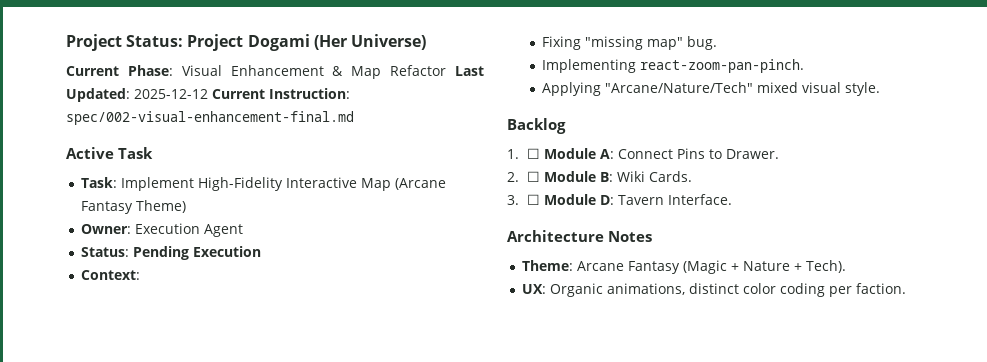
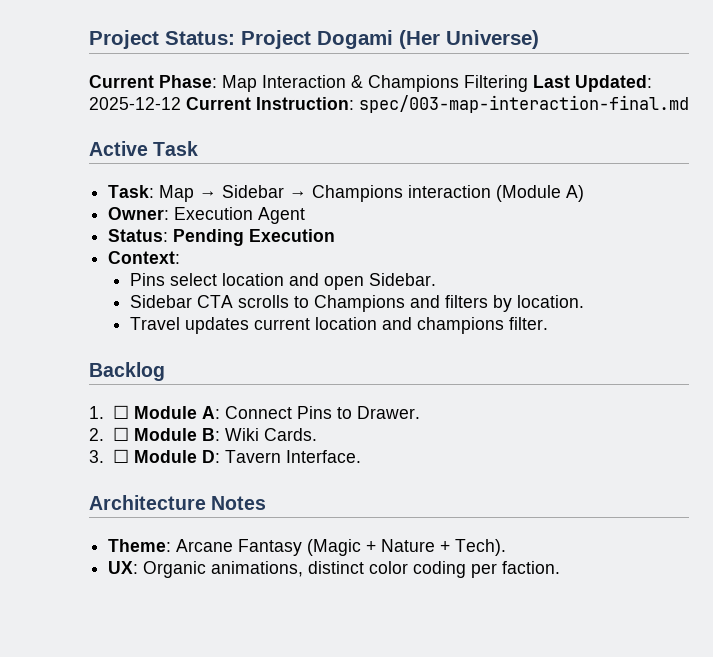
[181,65,447,79] Visual Enhancement & Map Refactor -> [222,75,528,92] Map Interaction & Champions Filtering
[66,111,354,125] spec/002-visual-enhancement-final.md -> [359,95,689,113] spec/003-map-interaction-final.md
[120,177,446,191] [80,200,186,214] Implement High-Fidelity Interactive Map (Arcane Fantasy Theme) -> [159,185,585,202] Map → Sidebar → Champions interaction (Module A)
[541,36,717,50] [541,59,804,73] [541,82,880,96] Fixing "missing map" bug. // Implementing react-zoom-pan-pinch. // Applying "Arcane/Nature/Tech" mixed visual style. -> [130,273,437,290] [130,295,585,312] [130,317,549,334] Pins select location and open Sidebar. // Sidebar CTA scrolls to Champions and filters by location. // Travel updates current location and champions filter.

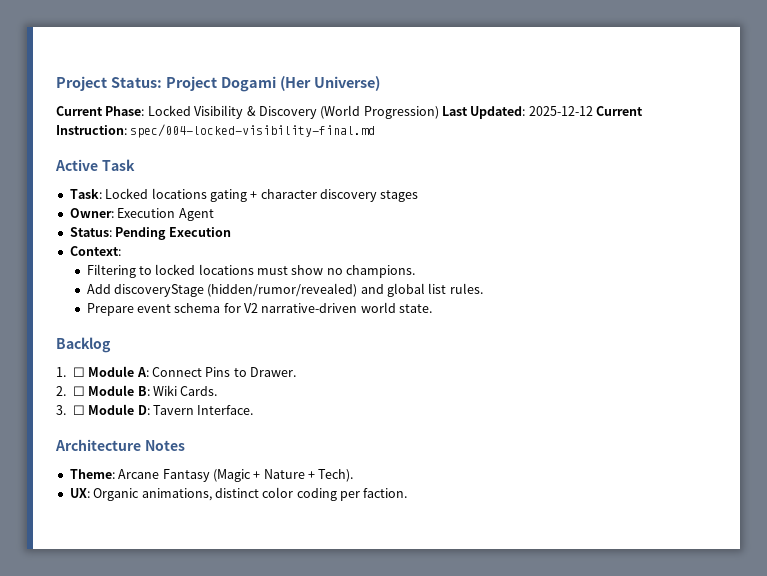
[222,75,528,92] Map Interaction & Champions Filtering -> [147,105,439,119] Locked Visibility & Discovery (World Progression)
[359,95,689,113] spec/003-map-interaction-final.md -> [130,124,376,138] spec/004-locked-visibility-final.md
[159,185,585,202] Map → Sidebar → Champions interaction (Module A) -> [105,188,419,202] Locked locations gating + character discovery stages
[130,273,437,290] [130,295,585,312] [130,317,549,334] Pins select location and open Sidebar. // Sidebar CTA scrolls to Champions and filters by location. // Travel updates current location and champions filter. -> [86,264,416,278] [86,283,483,297] [86,302,433,316] Filtering to locked locations must show no champions. // Add discoveryStage (hidden/rumor/revealed) and global list rules. // Prepare event schema for V2 narrative-driven world state.

